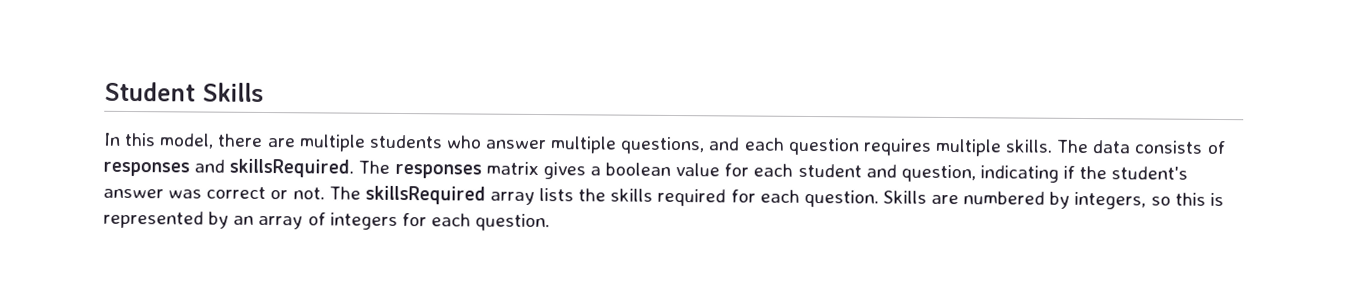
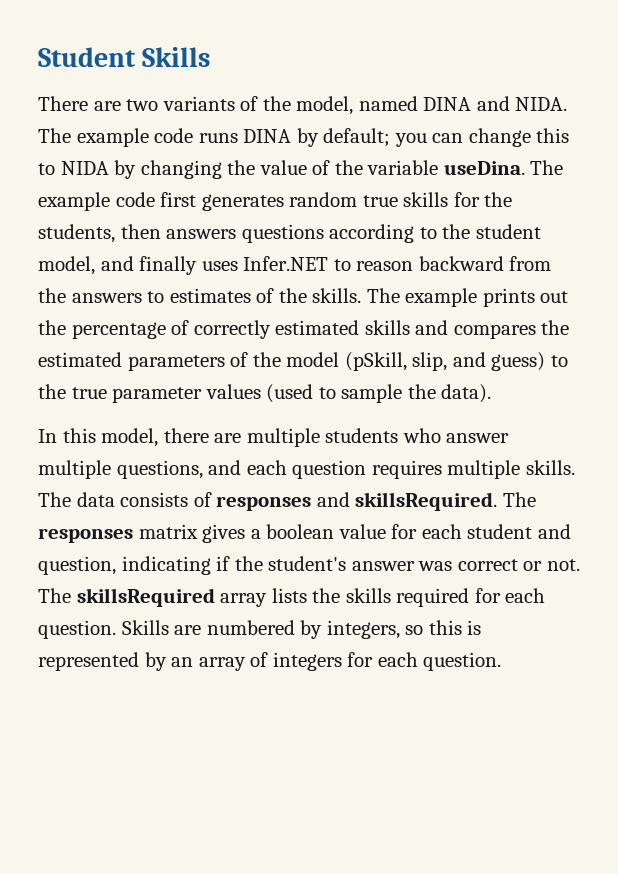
(264, 92) none -> [38,96,568,115] [38,128,570,147] [38,160,564,179] [38,192,513,211] [38,224,541,243] [38,256,552,275] [38,288,569,307] [38,320,570,339] [38,352,568,371] [38,384,492,403] // There are two variants of the model, named DINA and NIDA. The example code runs DINA by default; you can change this to NIDA by changing the value of the variable useDina. The example code first generates random true skills for the students, then answers questions according to the student model, and finally uses Infer.NET to reason backward from the answers to estimates of the skills. The example prints out the percentage of correctly estimated skills and compares the estimated parameters of the model (pSkill, slip, and guess) to the true parameter values (used to sample the data).

